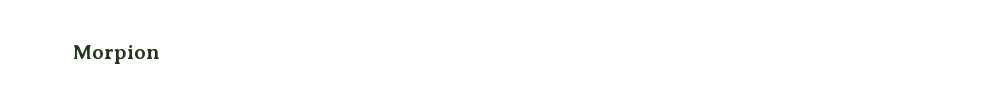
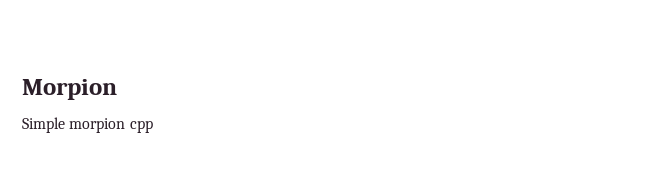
(160, 54) none -> [22,117,153,133] // Simple morpion cpp

